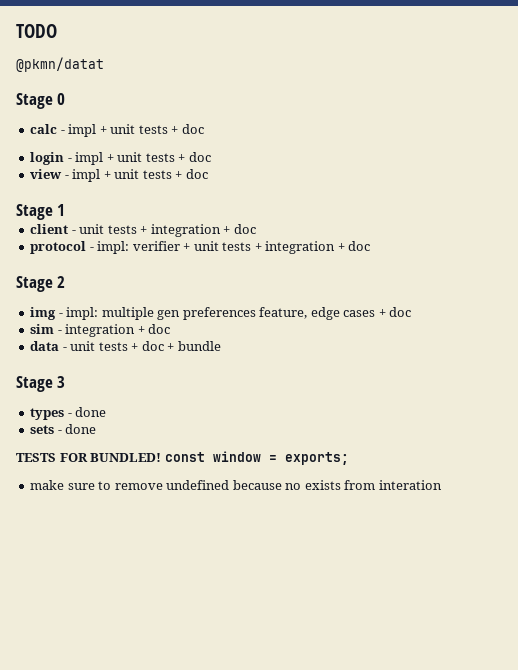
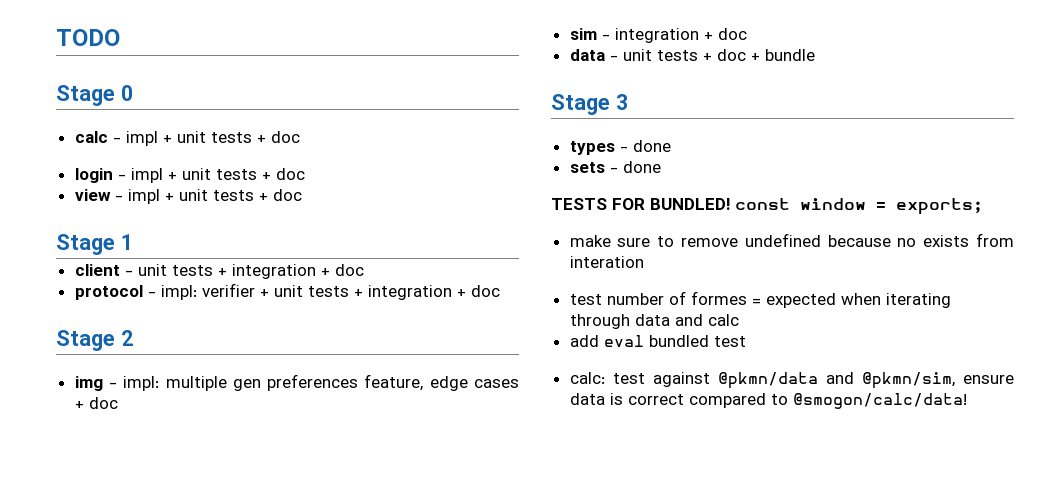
[16,57,104,72] // @pkmn/datat -> (120, 37) none
(442, 485) none -> [569,291,951,308] [569,314,739,329] [569,335,746,347] [569,372,1014,389] [569,393,967,409] // test number of formes = expected when iterating through data and calc // add eval bundled test // calc: test against @pkmn/data and @pkmn/sim, ensure data is correct compared to @smogon/calc/data!

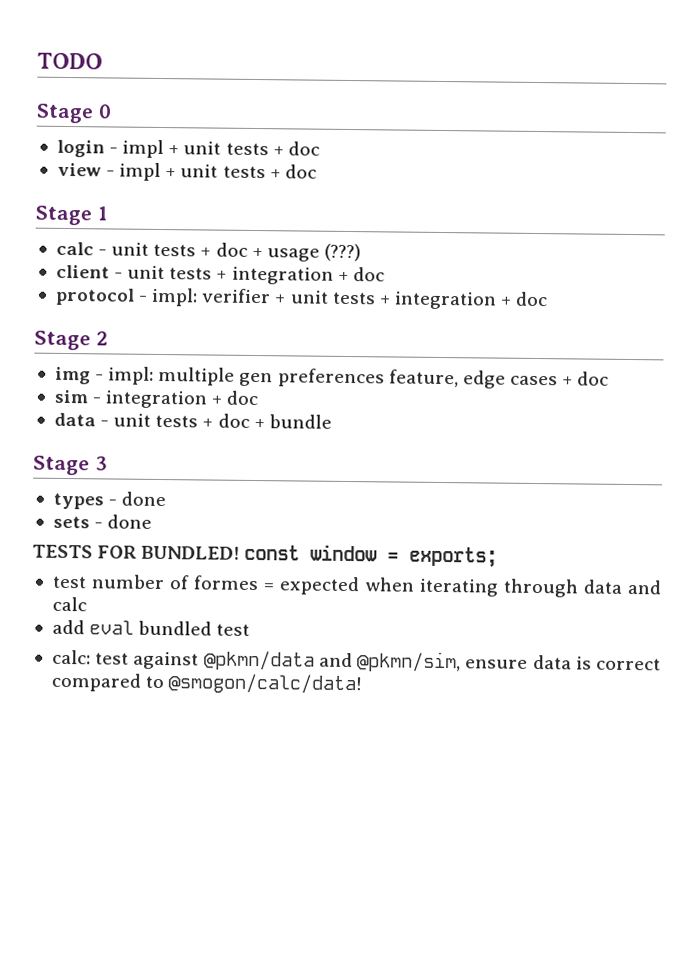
[74,131,300,146] // calc - impl + unit tests + doc -> (112, 111) none
(133, 242) none -> [55,241,361,262] // calc - unit tests + doc + usage (???)
[569,233,1015,247] [569,256,644,268] // make sure to remove undefined because no exists from interation -> (499, 557) none

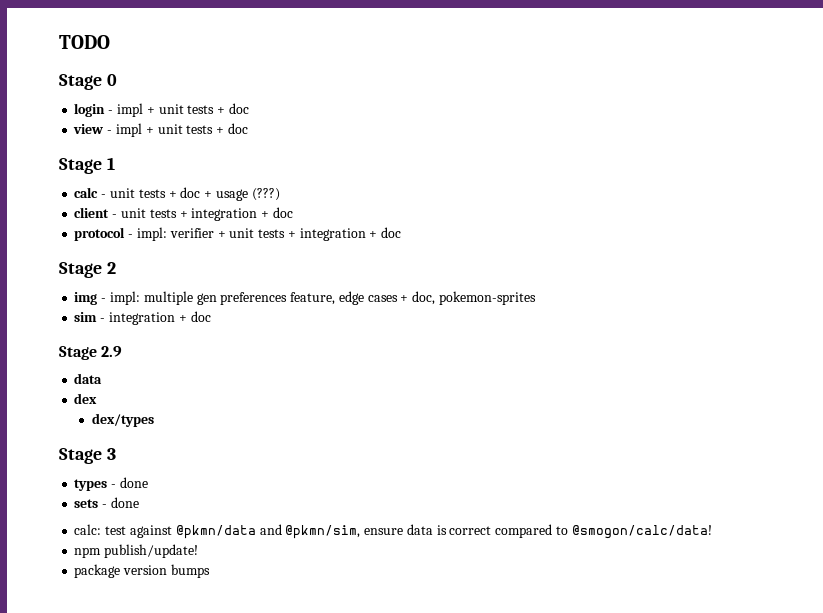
[577,371,610,386] doc -> [412,291,536,305] doc, pokemon-sprites
[53,412,332,429] // data - unit tests + doc + bundle -> [59,346,123,360] [74,373,103,384] [74,393,98,404] [91,413,154,427] // Stage 2.9 // data // dex // dex/types
[32,544,499,568] [51,574,663,598] [51,596,87,612] [51,619,251,636] // TESTS FOR BUNDLED! const window = exports; // test number of formes = expected when iterating through data and calc // add eval bundled test -> (139, 502) none
(363, 684) none -> [74,544,199,558] [74,564,210,578] // npm publish/update! // package version bumps

